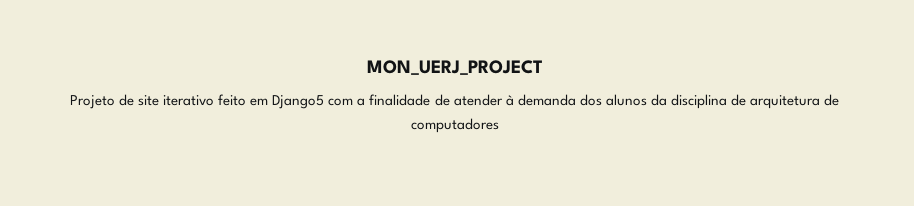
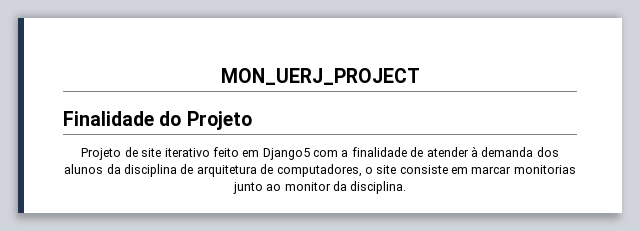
(543, 67) none -> [63,111,252,130] // Finalidade do Projeto
[410,118,499,133] computadores -> [276,164,576,177] [232,181,407,194] computadores, o site consiste em marcar monitorias junto ao monitor da disciplina.

